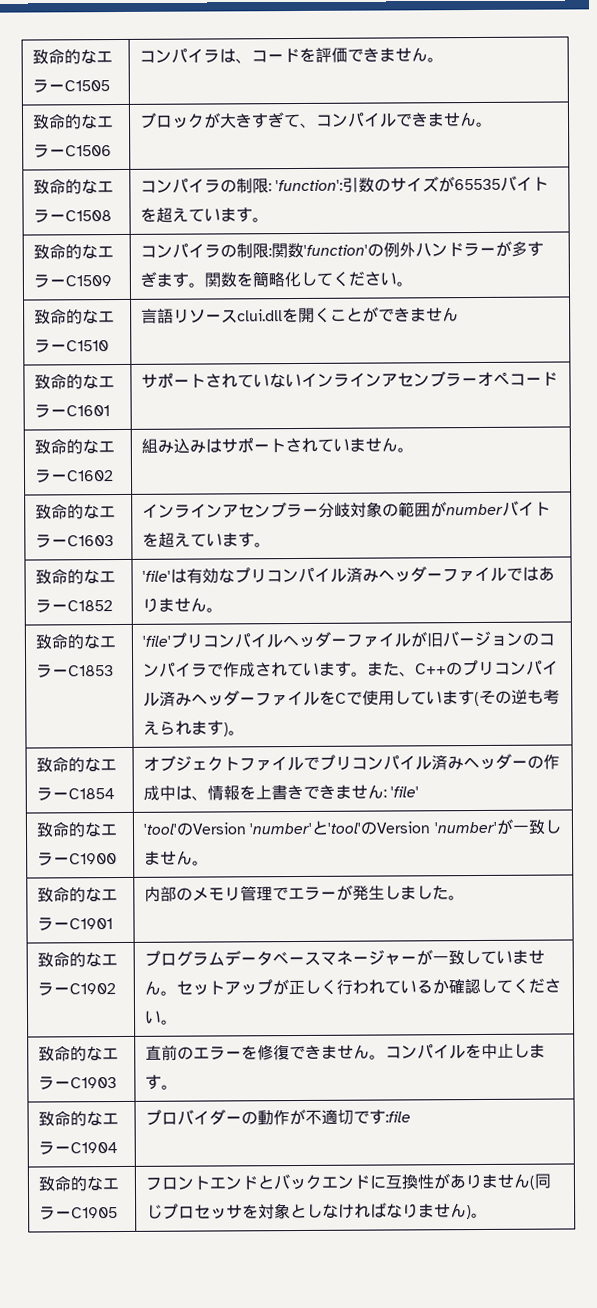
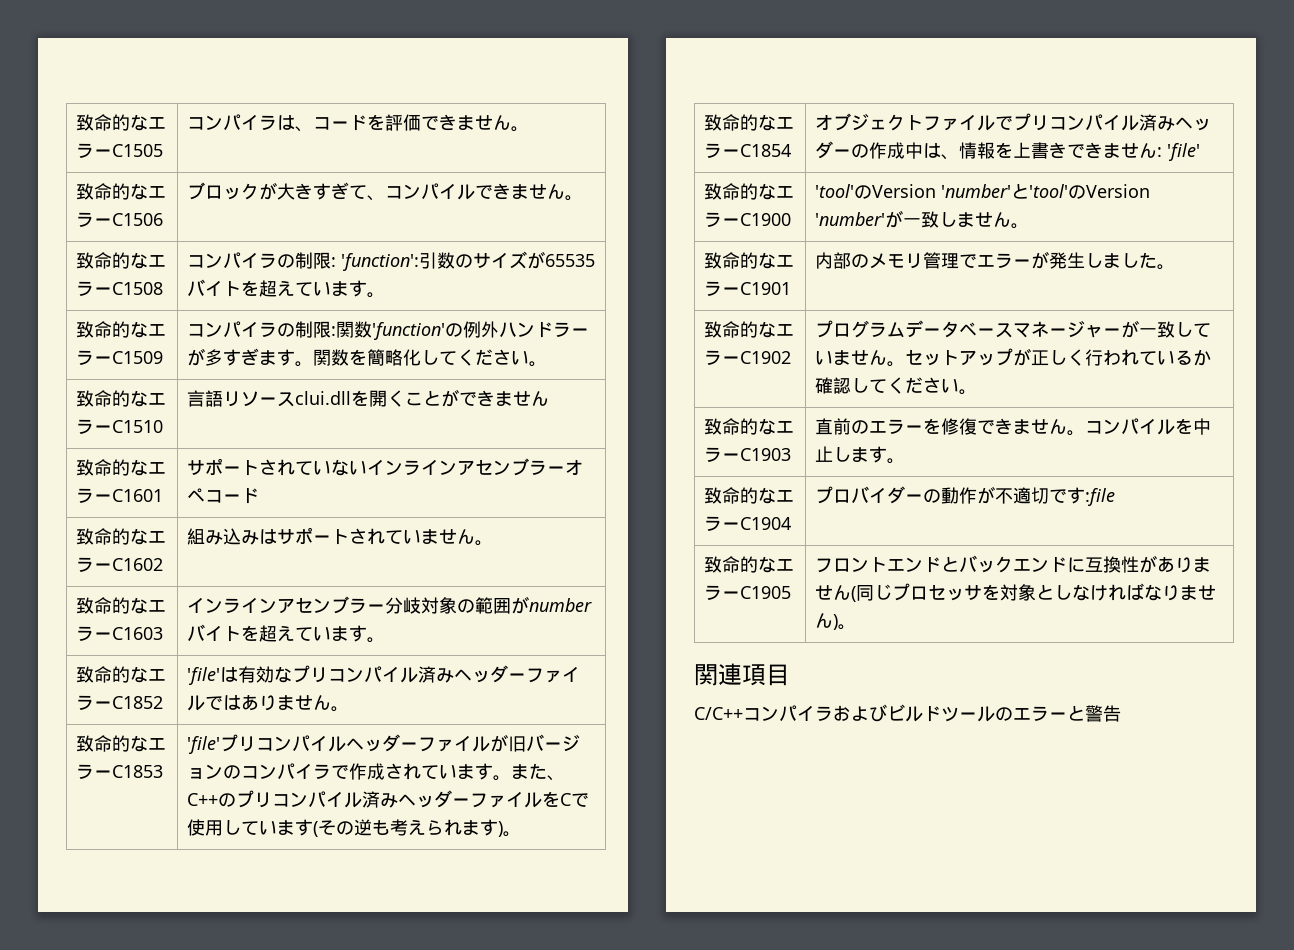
(489, 1215) none -> [694,663,790,686] [694,704,1121,722] // 関連項目 // C/C++コンパイラおよびビルドツールのエラーと警告

